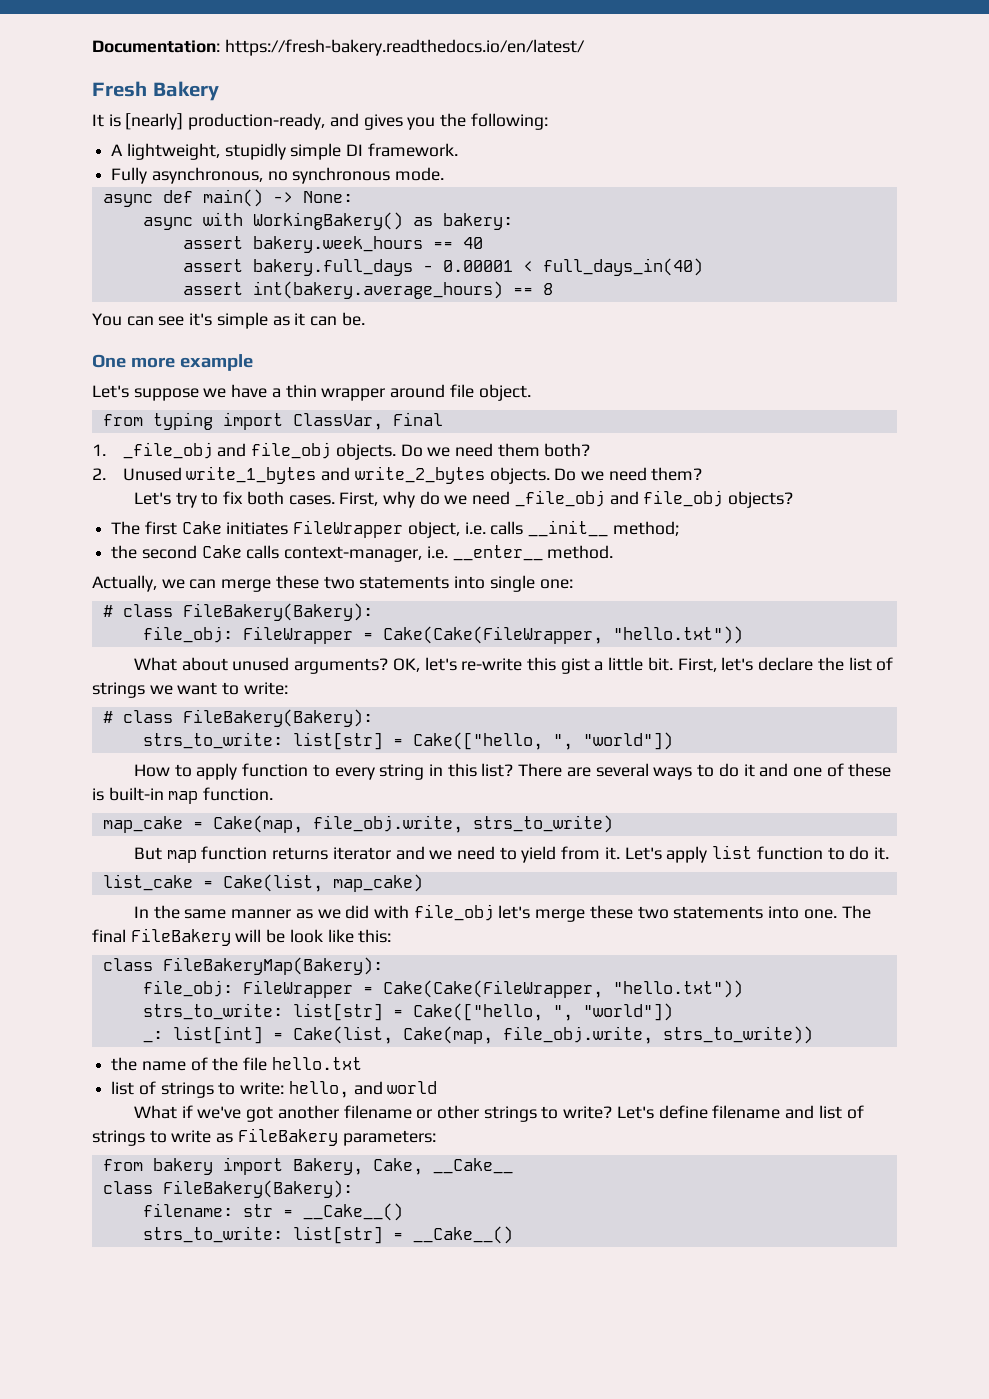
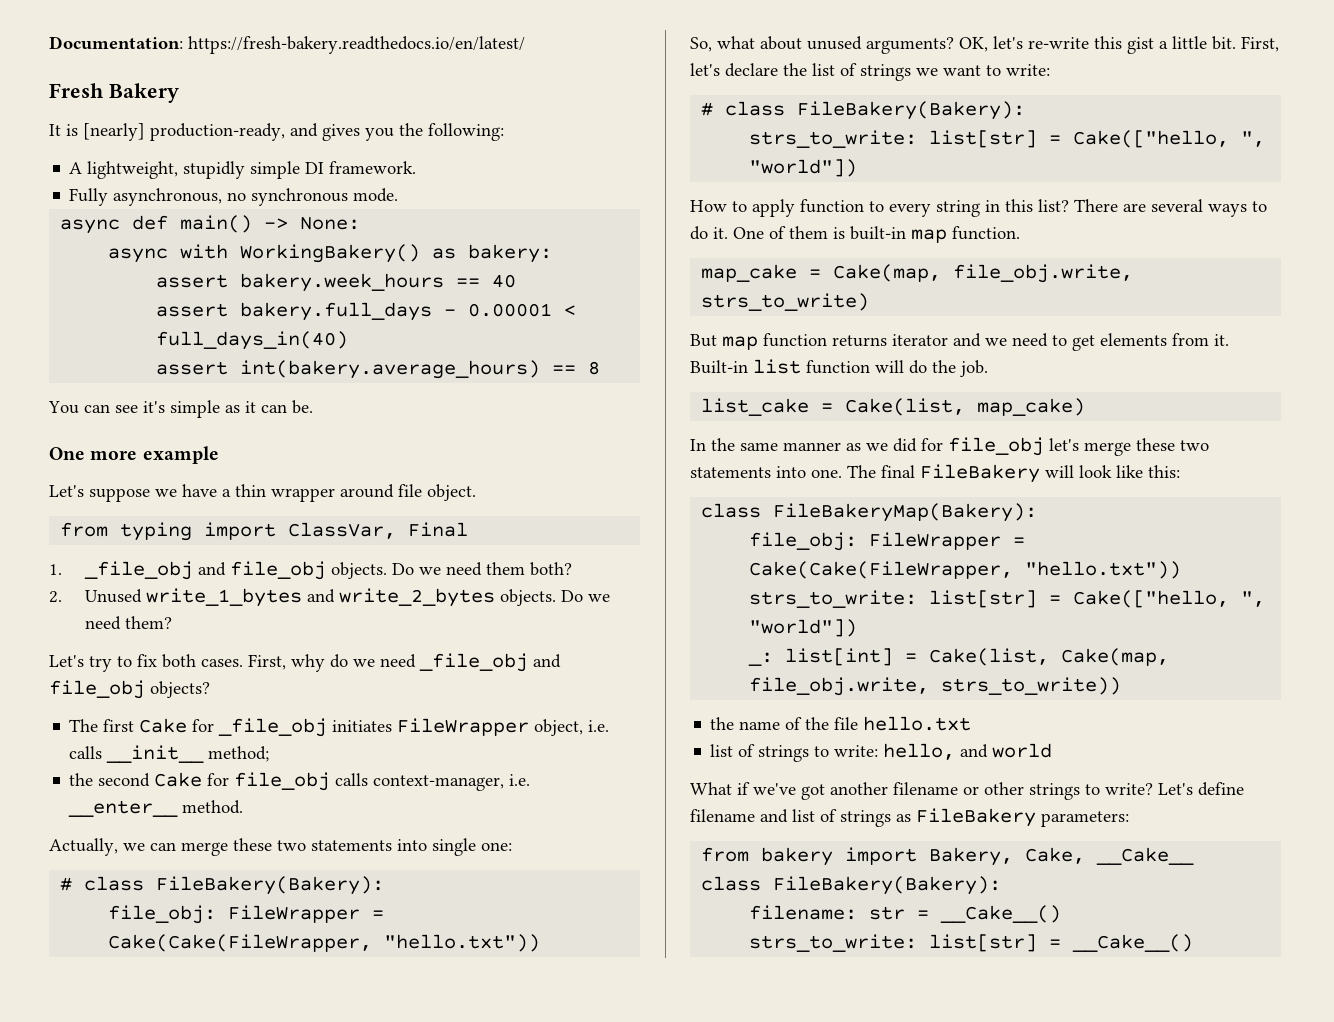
(222, 527) none -> [192,718,328,737] for _file_obj
(242, 551) none -> [207,772,331,791] for file_obj
[133,657,177,671] What -> [690,36,755,52] So, what
[743,763,892,777] it and one of these -> [713,226,828,239] it. One of them
[521,845,889,863] yield from it. Let's apply list function to do it. -> [1072,333,1229,351] [690,359,988,377] get elements from it. Built-in list function will do the job.
[374,905,410,919] with -> [921,438,943,451] for
[266,929,286,943] be -> (1074, 471) none
[149,1130,212,1143] to write -> (891, 818) none

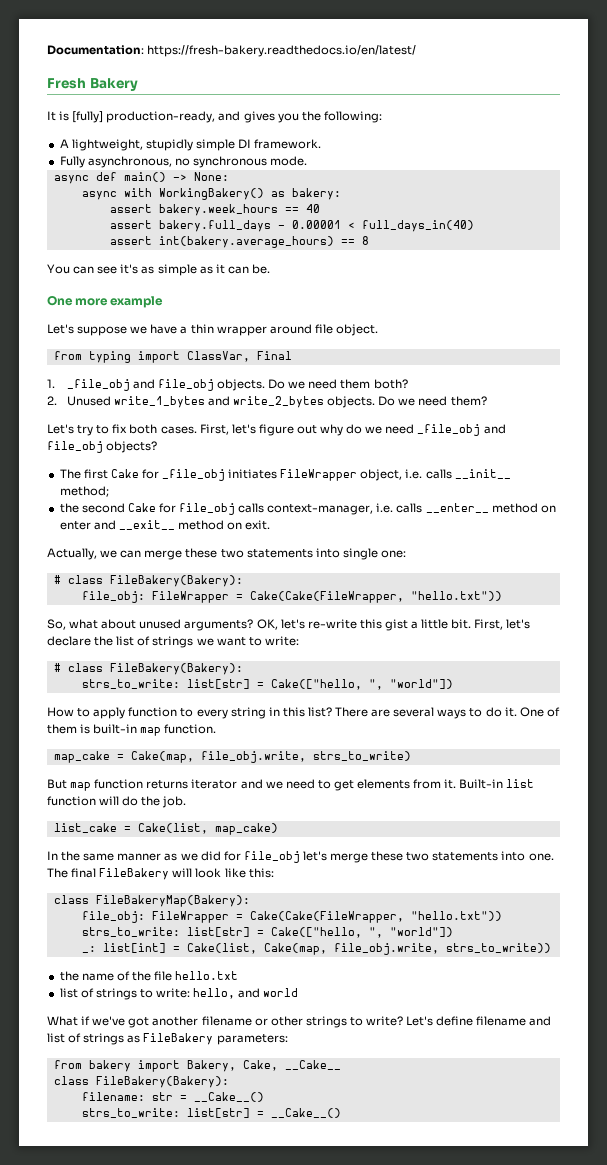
[83,123,145,141] [nearly] -> [72,111,104,123] [fully]
(165, 407) none -> [141,266,155,274] as
(286, 662) none -> [231,424,317,436] let's figure out
[68,800,244,817] __enter__ method. -> [396,503,556,513] [59,520,271,530] calls __enter__ method on enter and __exit__ method on exit.

